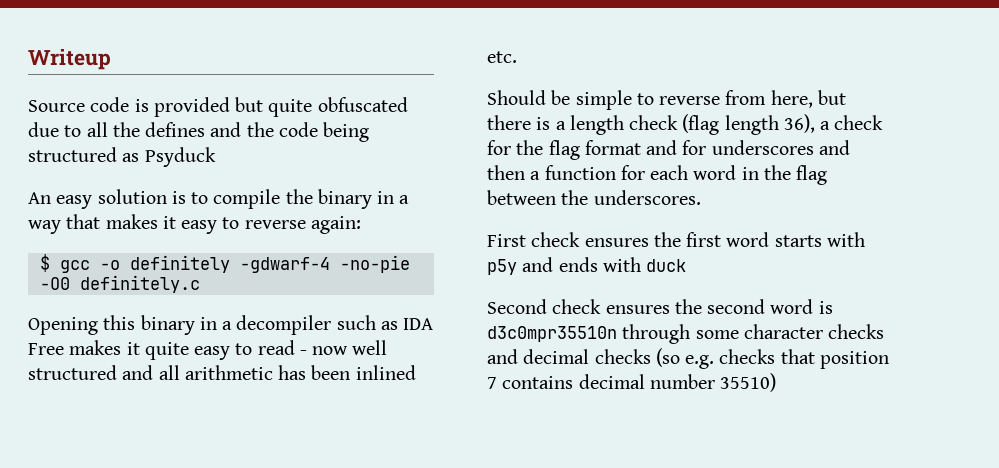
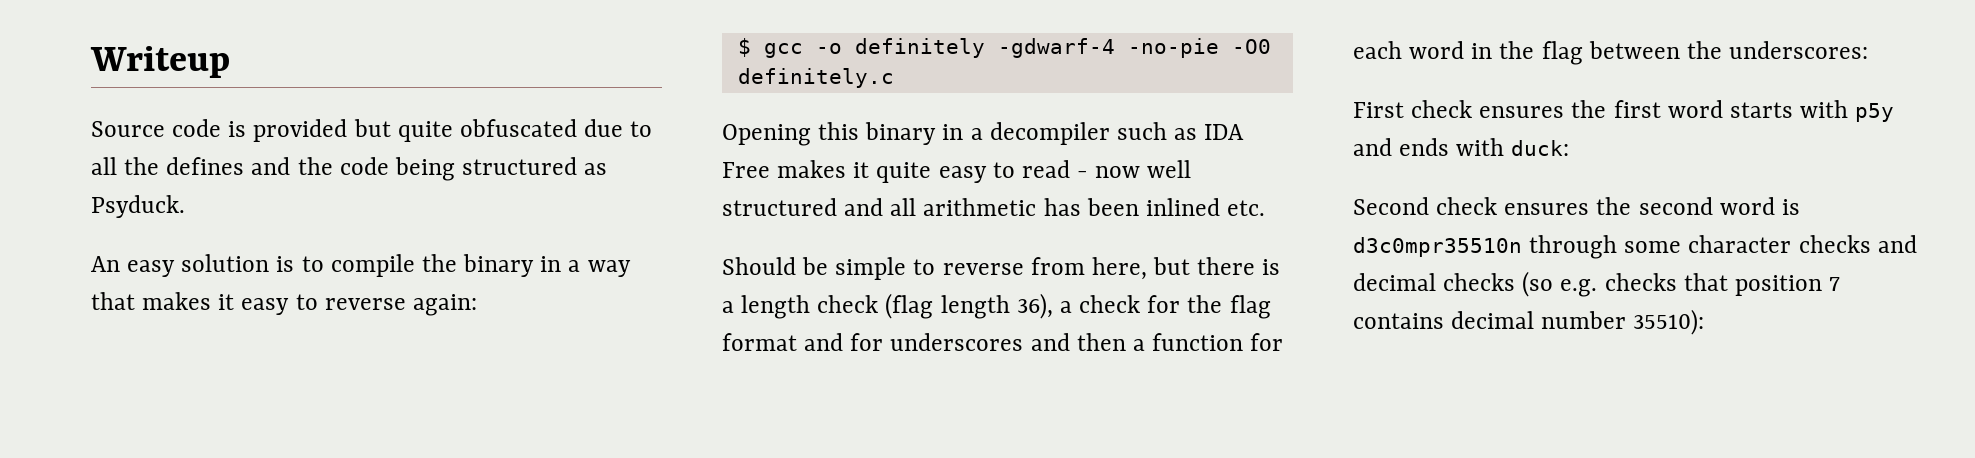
[144,147,216,167] Psyduck -> [91,195,185,218] Psyduck.
[593,190,701,205] underscores. -> [1729,41,1869,59] underscores:
[646,259,687,272] duck -> [1511,140,1570,156] duck:
[720,373,777,392] 35510) -> [1633,309,1705,335] 35510):

